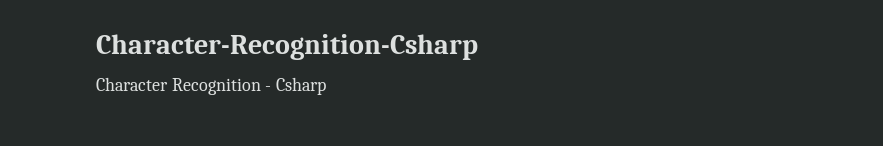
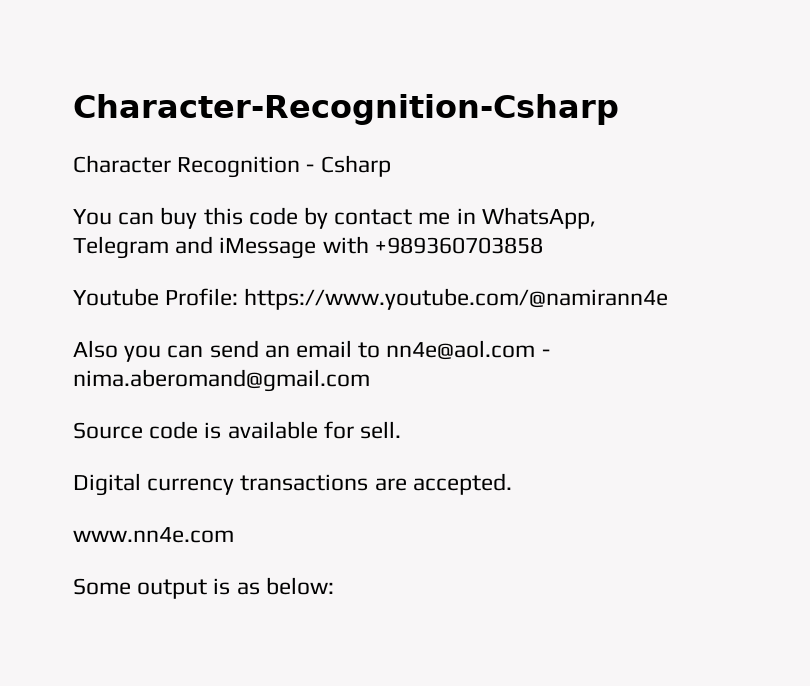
(327, 86) none -> [73,207,596,229] [73,236,543,259] [73,288,669,310] [73,340,550,362] [73,369,370,392] [73,421,402,439] [73,473,512,496] [73,527,234,543] [73,577,334,599] // You can buy this code by contact me in WhatsApp, Telegram and iMessage with +989360703858 // Youtube Profile: https://www.youtube.com/@namirann4e // Also you can send an email to nn4e@aol.com - nima.aberomand@gmail.com // Source code is available for sell. // Digital currency transactions are accepted. // www.nn4e.com // Some output is as below:

